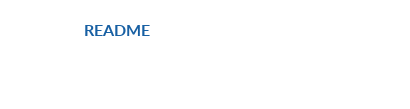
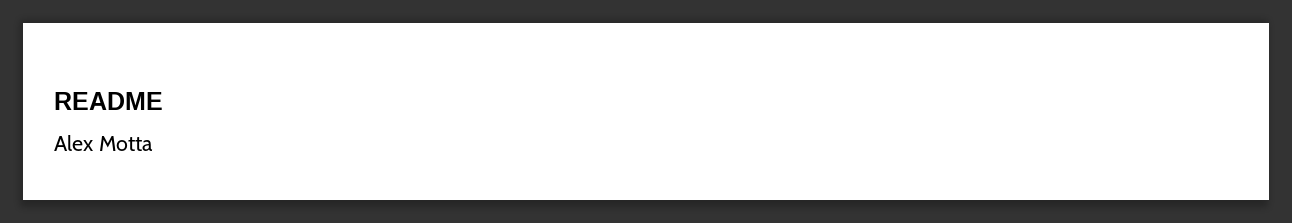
(150, 30) none -> [54,135,153,151] // Alex Motta

